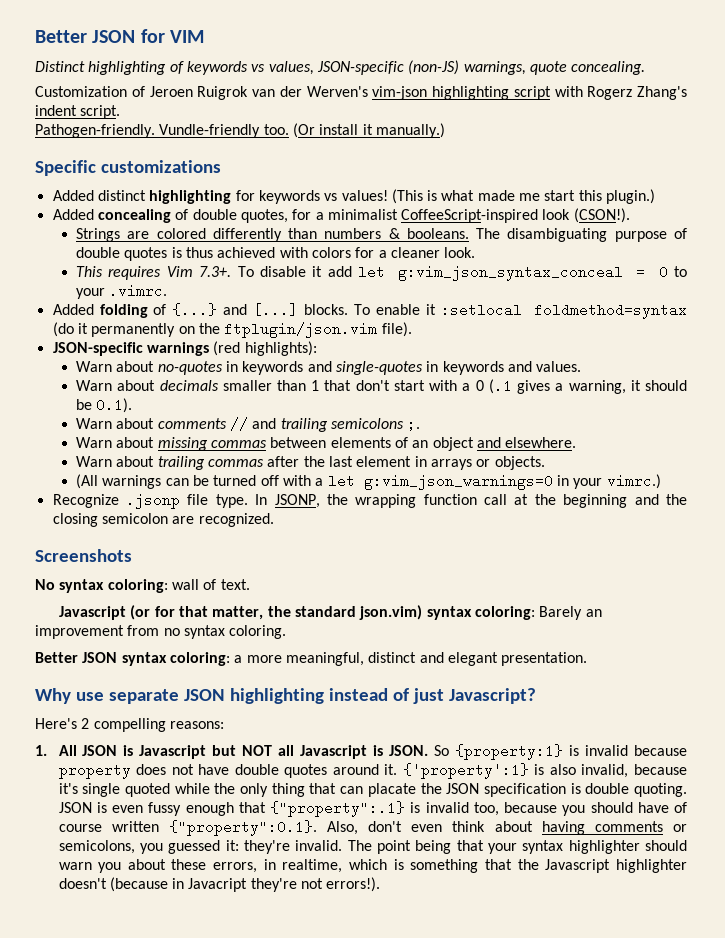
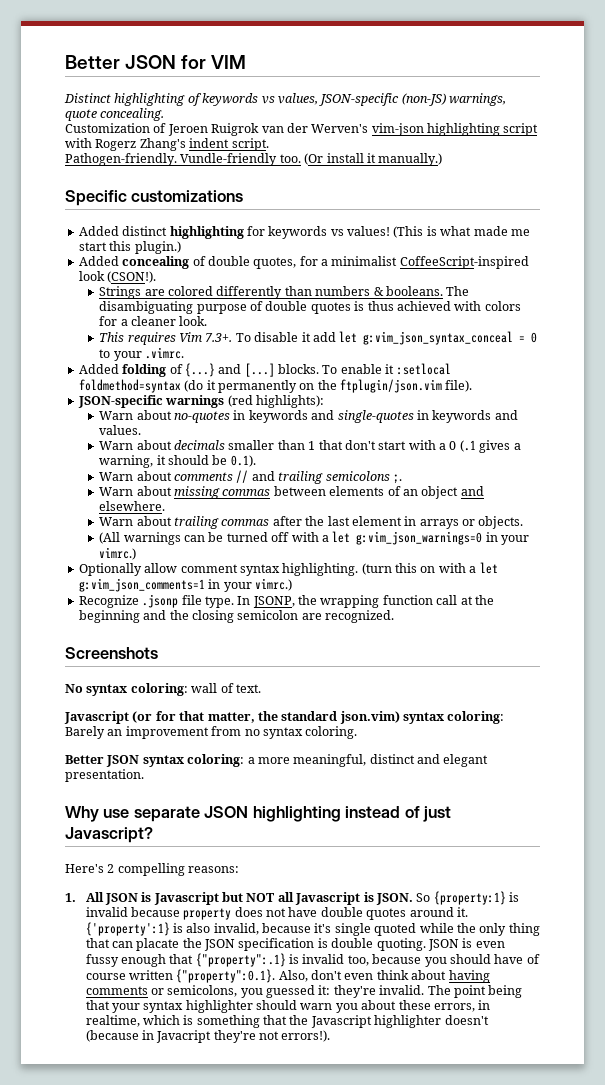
(661, 481) none -> [78,562,498,576] [78,578,292,592] // Optionally allow comment syntax highlighting. (turn this on with a let g:vim_json_comments=1 in your vimrc.)

